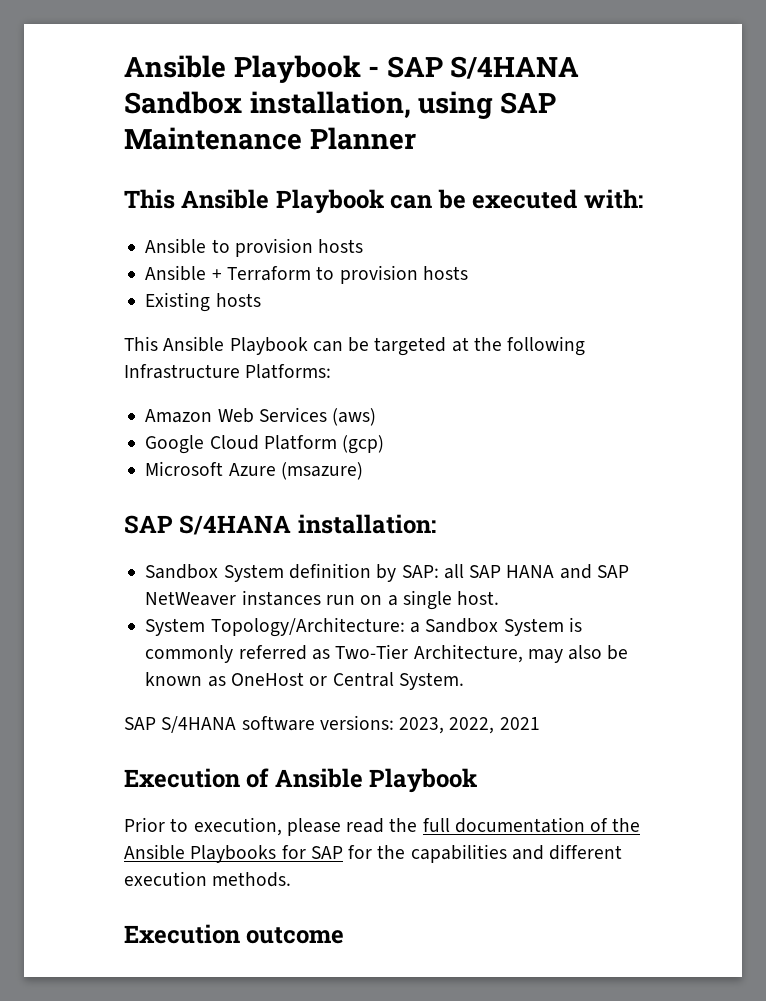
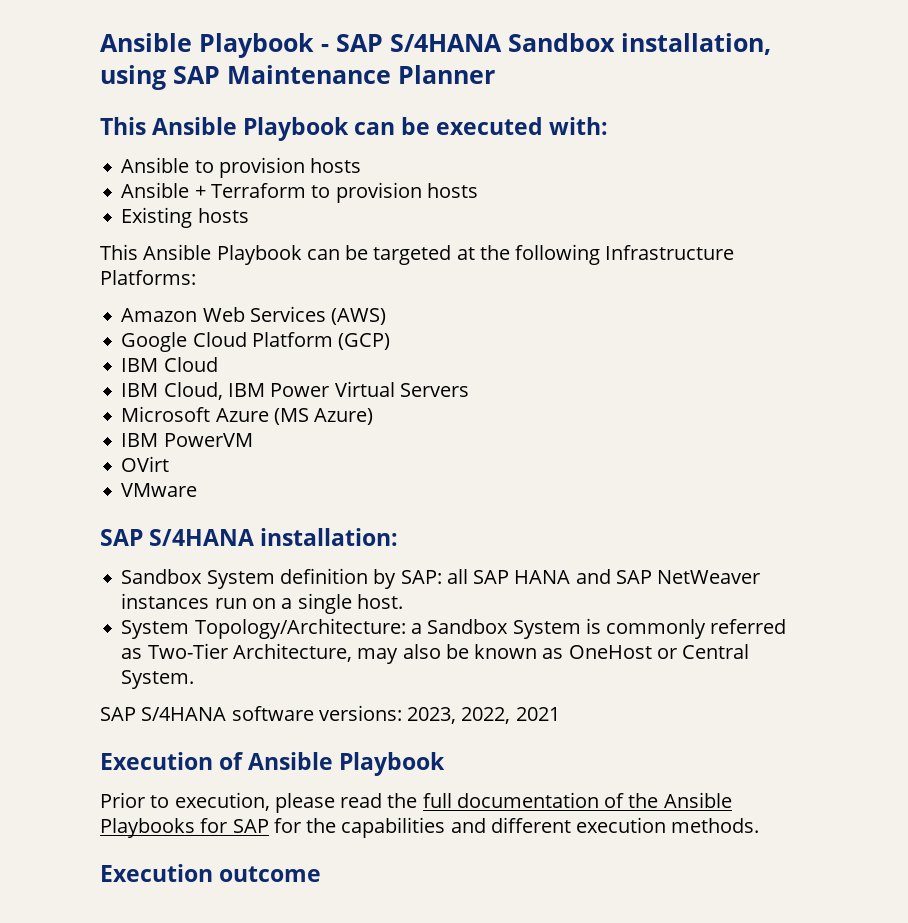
[332,408,377,426] (aws) -> [331,308,387,325] (AWS)
[342,435,385,454] [145,461,363,480] (gcp) // Microsoft Azure (msazure) -> [338,333,391,350] [121,357,218,372] [121,381,469,400] [121,406,374,425] [121,433,253,447] [121,456,170,472] [121,483,198,497] (GCP) // IBM Cloud // IBM Cloud, IBM Power Virtual Servers // Microsoft Azure (MS Azure) // IBM PowerVM // OVirt // VMware

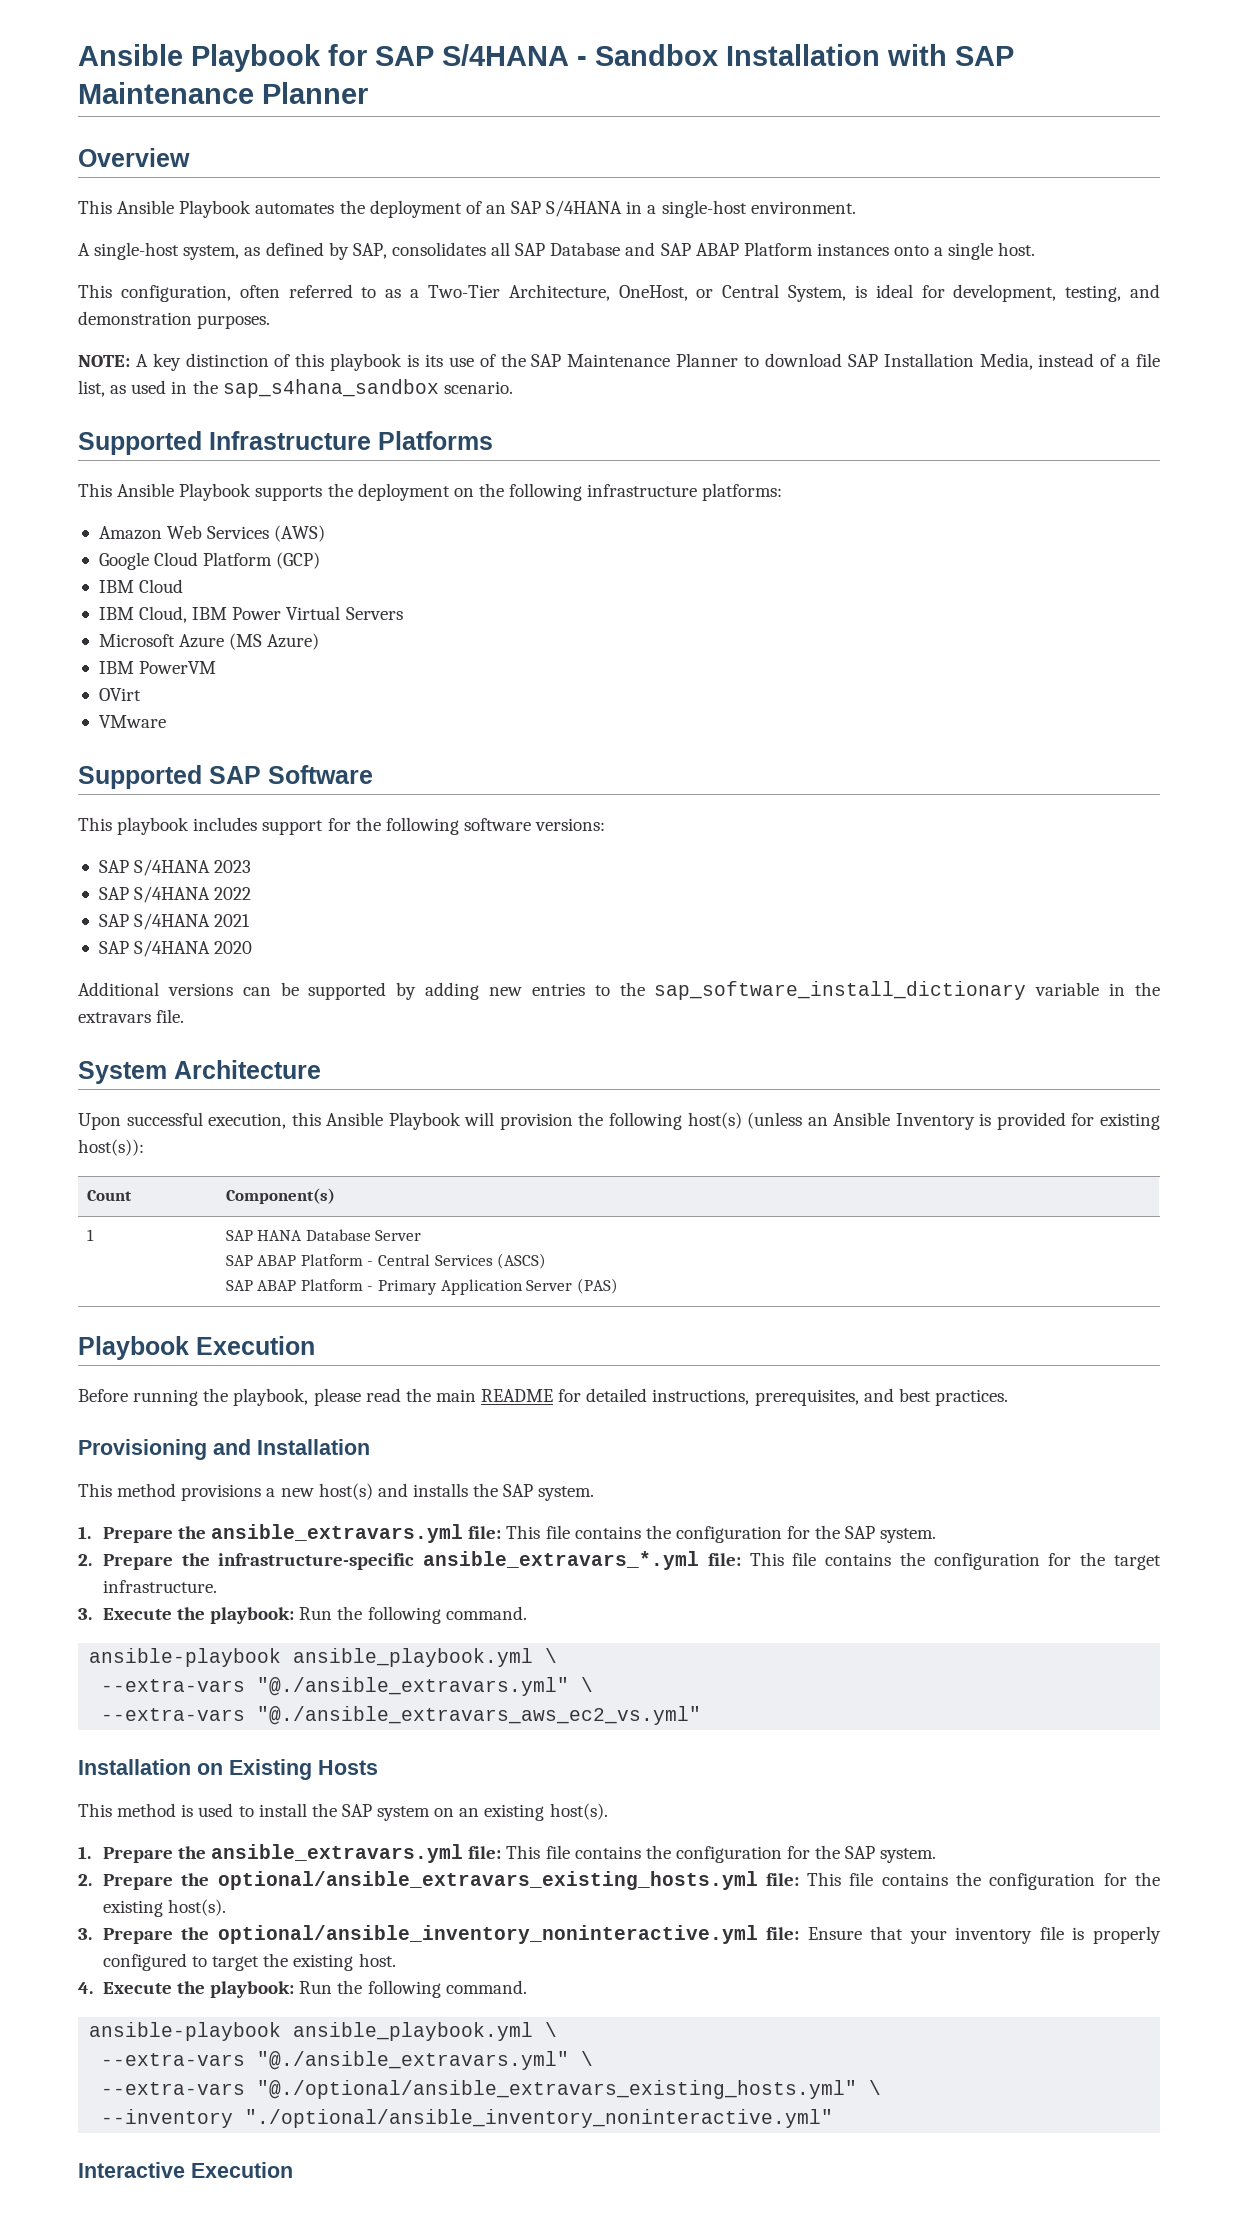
[100,33,771,58] [100,65,166,90] Ansible Playbook - SAP S/4HANA Sandbox installation, using -> [78,44,947,72] Ansible Playbook for SAP S/4HANA - Sandbox Installation with
[100,117,609,141] [121,157,362,178] [121,182,478,203] [121,207,249,228] [100,244,735,265] [100,270,196,285] This Ansible Playbook can be executed with: // Ansible to provision hosts // Ansible + Terraform to provision hosts // Existing hosts // This Ansible Playbook can be targeted at the following Infrastructure Platforms: -> [78,148,190,167] [78,200,856,218] [78,242,1036,260] [78,284,1161,302] [78,311,271,329] [78,353,1160,371] [78,379,513,398] [78,431,493,455] [78,483,783,501] Overview // This Ansible Playbook automates the deployment of an SAP S/4HANA in a single-host environment. // A single-host system, as defined by SAP, consolidates all SAP Database and SAP ABAP Platform instances onto a single host. // This configuration, often referred to as a Two-Tier Architecture, OneHost, or Central System, is ideal for development, testing, and demonstration purposes. // NOTE: A key distinction of this playbook is its use of the SAP Maintenance Planner to download SAP Installation Media, instead of a file list, as used in the sap_s4hana_sandbox scenario. // Supported Infrastructure Platforms // This Ansible Playbook supports the deployment on the following infrastructure platforms:
[100,528,399,546] [121,568,761,589] [121,593,403,614] [121,618,787,639] [121,643,750,664] [121,670,195,689] [100,705,560,724] [100,752,446,776] [100,792,732,813] [100,817,760,838] [100,864,322,882] SAP S/4HANA installation: // Sandbox System definition by SAP: all SAP HANA and SAP NetWeaver instances run on a single host. // System Topology/Architecture: a Sandbox System is commonly referred as Two-Tier Architecture, may also be known as OneHost or Central System. // SAP S/4HANA software versions: 2023, 2022, 2021 // Execution of Ansible Playbook // Prior to execution, please read the full documentation of the Ansible Playbooks for SAP for the capabilities and different execution methods. // Execution outcome -> [78,765,373,789] [78,817,606,835] [98,859,252,876] [98,886,252,903] [98,913,251,930] [98,940,253,957] [78,981,1160,1000] [78,1009,185,1023] [78,1060,321,1084] [78,1112,1160,1130] [78,1139,144,1156] [86,1190,132,1201] [225,1188,335,1204] [86,1229,94,1241] [225,1229,422,1241] [225,1253,547,1269] [225,1278,618,1295] [78,1336,315,1360] [78,1388,1008,1406] [78,1439,370,1460] [78,1483,595,1501] [78,1524,937,1543] [78,1551,1161,1570] [102,1580,217,1593] [78,1606,527,1624] [89,1648,558,1667] [101,1677,594,1696] [101,1706,702,1725] [78,1759,378,1780] [78,1803,608,1821] [78,1844,937,1863] [78,1871,1160,1890] [102,1899,227,1917] [78,1925,1162,1944] [102,1953,396,1971] [78,1980,527,1998] [89,2022,558,2041] [101,2051,594,2070] [101,2080,882,2099] [101,2109,834,2128] [78,2162,293,2178] Supported SAP Software // This playbook includes support for the following software versions: // SAP S/4HANA 2023 // SAP S/4HANA 2022 // SAP S/4HANA 2021 // SAP S/4HANA 2020 // Additional versions can be supported by adding new entries to the sap_software_install_dictionary variable in the extravars file. // System Architecture // Upon successful execution, this Ansible Playbook will provision the following host(s) (unless an Ansible Inventory is provided for existing host(s)): // Count | Component(s) // 1 | SAP HANA Database Server // SAP ABAP Platform - Central Services (ASCS) // SAP ABAP Platform - Primary Application Server (PAS) // Playbook Execution // Before running the playbook, please read the main README for detailed instructions, prerequisites, and best practices. // Provisioning and Installation // This method provisions a new host(s) and installs the SAP system. // 1. Prepare the ansible_extravars.yml file: This file contains the configuration for the SAP system. // 2. Prepare the infrastructure-specific ansible_extravars_*.yml file: This file contains the configuration for the target infrastructure. // 3. Execute the playbook: Run the following command. // ansible-playbook ansible_playbook.yml \ // --extra-vars "@./ansible_extravars.yml" \ // --extra-vars "@./ansible_extravars_aws_ec2_vs.yml" // Installation on Existing Hosts // This method is used to install the SAP system on an existing host(s). // 1. Prepare the ansible_extravars.yml file: This file contains the configuration for the SAP system. // 2. Prepare the optional/ansible_extravars_existing_hosts.yml file: This file contains the configuration for the existing host(s). // 3. Prepare the optional/ansible_inventory_noninteractive.yml file: Ensure that your inventory file is properly configured to target the existing host. // 4. Execute the playbook: Run the following command. // ansible-playbook ansible_playbook.yml \ // --extra-vars "@./ansible_extravars.yml" \ // --extra-vars "@./optional/ansible_extravars_existing_hosts.yml" \ // --inventory "./optional/ansible_inventory_noninteractive.yml" // Interactive Execution

